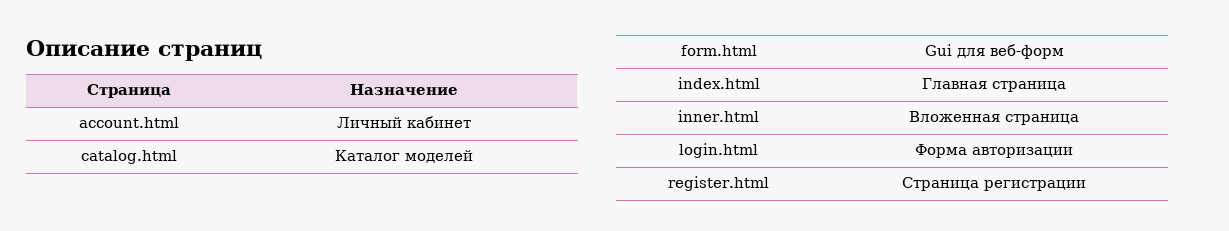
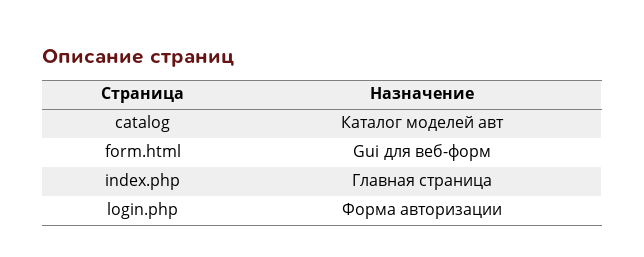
[78,117,179,128] [337,116,471,128] [80,150,177,164] account.html | Личный кабинет // catalog.html -> [115,115,170,132] catalog
(473, 156) none -> [478,119,505,128] авт
[677,77,760,89] index.html -> [105,173,180,190] index.php
[678,110,760,122] [909,111,1079,125] [679,143,758,158] inner.html | Вложенная страница // login.html -> [107,202,178,219] login.php
[668,176,770,191] [902,177,1086,191] // register.html | Страница регистрации -> (503, 212) none

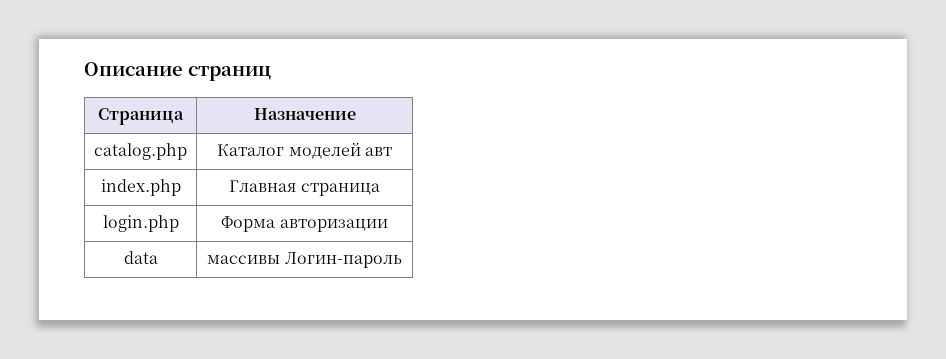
[115,115,170,132] catalog -> [94,143,187,160] catalog.php
[104,144,181,157] [353,144,491,161] // form.html | Gui для веб-форм -> (392, 151) none
(503, 212) none -> [123,251,158,264] [207,252,402,268] // data | массивы Логин-пароль

